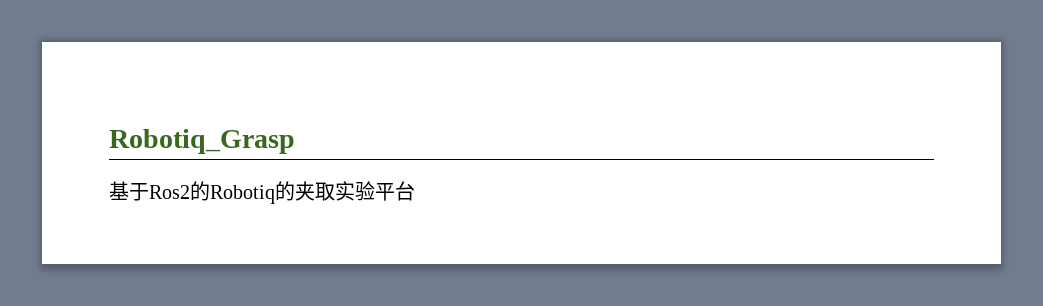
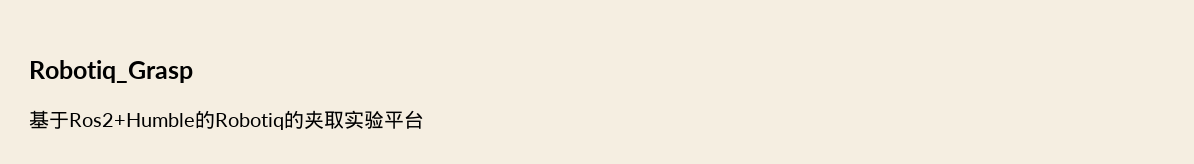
[149,185,190,199] Ros2 -> [69,113,195,127] Ros2+Humble

